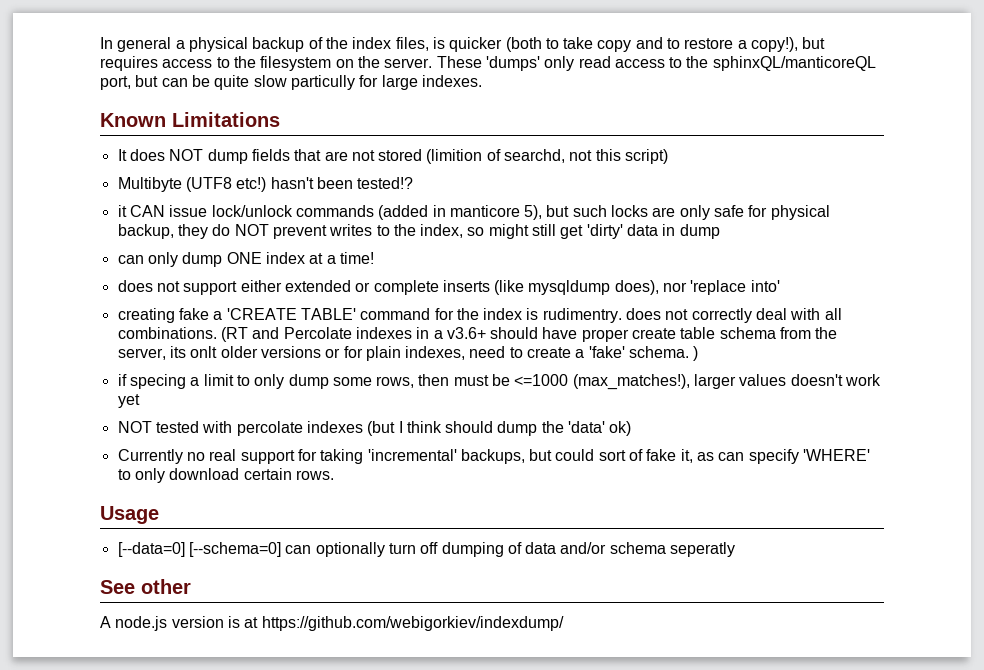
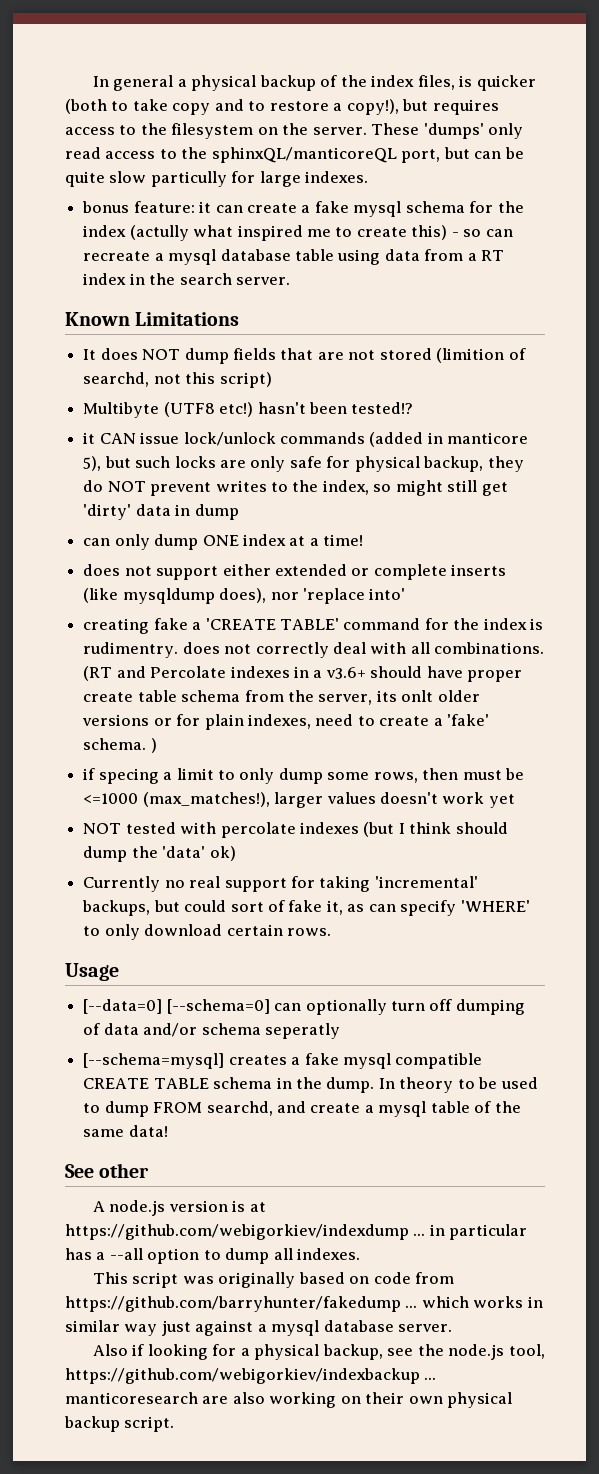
(482, 81) none -> [82,201,524,217] [83,225,513,241] [83,249,505,265] [83,273,290,285] // bonus feature: it can create a fake mysql schema for the index (actully what inspired me to create this) - so can recreate a mysql database table using data from a RT index in the search server.
(736, 549) none -> [83,1053,483,1069] [83,1077,538,1093] [83,1101,521,1117] [83,1125,168,1137] // [--schema=mysql] creates a fake mysql compatible CREATE TABLE schema in the dump. In theory to be used to dump FROM searchd, and create a mysql table of the same data!
[261,616,564,631] https://github.com/webigorkiev/indexdump/ -> [65,1224,528,1240] [65,1248,361,1264] [92,1272,455,1288] [65,1296,543,1312] [65,1320,453,1336] [92,1344,545,1360] [65,1368,437,1384] [65,1392,513,1408] [64,1416,175,1432] https://github.com/webigorkiev/indexdump ... in particular has a --all option to dump all indexes. // This script was originally based on code from https://github.com/barryhunter/fakedump ... which works in similar way just against a mysql database server. // Also if looking for a physical backup, see the node.js tool, https://github.com/webigorkiev/indexbackup ... manticoresearch are also working on their own physical backup script.

